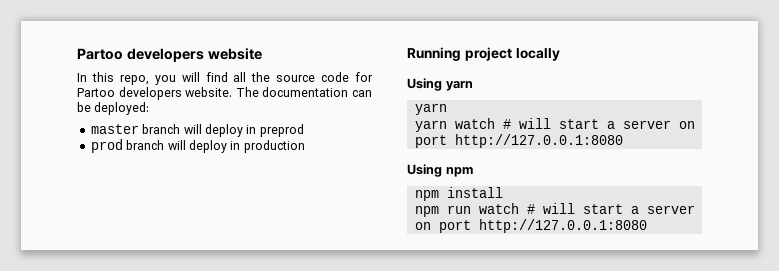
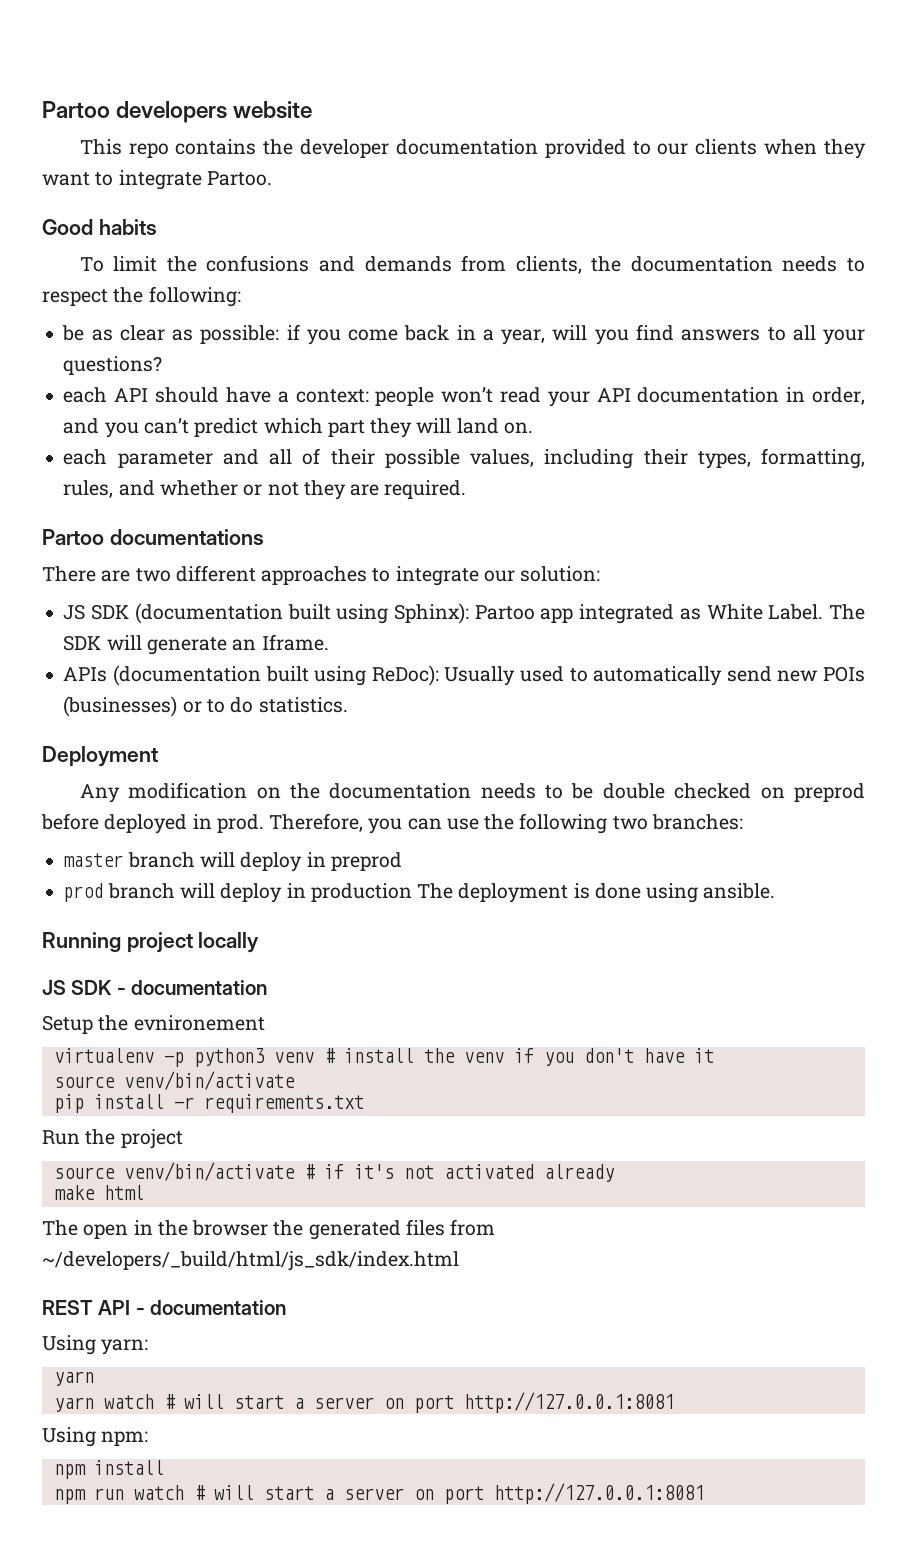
[77,72,373,85] [77,87,372,100] [77,102,150,115] In this repo, you will find all the source code for Partoo developers website. The documentation can be deployed: -> [79,139,866,159] [42,170,272,190] [42,219,157,235] [79,255,865,274] [42,286,241,307] [62,324,865,345] [63,356,163,375] [63,387,866,407] [63,418,533,438] [63,448,866,469] [63,480,467,500] [42,529,264,545] [42,565,601,586] [63,603,865,624] [63,634,329,655] [63,665,866,686] [63,696,348,717] [42,746,158,767] [79,782,866,803] [41,813,743,834] This repo contains the developer documentation provided to our clients when they want to integrate Partoo. // Good habits // To limit the confusions and demands from clients, the documentation needs to respect the following: // be as clear as possible: if you come back in a year, will you find answers to all your questions? // each API should have a context: people won’t read your API documentation in order, and you can’t predict which part they will land on. // each parameter and all of their possible values, including their types, formatting, rules, and whether or not they are required. // Partoo documentations // There are two different approaches to integrate our solution: // JS SDK (documentation built using Sphinx): Partoo app integrated as White Label. The SDK will generate an Iframe. // APIs (documentation built using ReDoc): Usually used to automatically send new POIs (businesses) or to do statistics. // Deployment // Any modification on the documentation needs to be double checked on preprod before deployed in prod. Therefore, you can use the following two branches:
[407,47,560,61] [407,78,473,91] // Running project locally // Using yarn -> [417,883,776,903] [42,932,260,953] [42,980,268,995] [42,1015,265,1034] [53,1048,714,1067] [53,1071,295,1090] [53,1094,364,1113] [42,1129,183,1149] [53,1162,614,1182] [53,1185,144,1200] [42,1219,496,1240] [42,1251,459,1271] [42,1300,287,1315] [42,1335,149,1355] The deployment is done using ansible. // Running project locally // JS SDK - documentation // Setup the evnironement // virtualenv -p python3 venv # install the venv if you don't have it // source venv/bin/activate // pip install -r requirements.txt // Run the project // source venv/bin/activate # if it's not activated already // make html // The open in the browser the generated files from ~/developers/_build/html/js_sdk/index.html // REST API - documentation // Using yarn:
[454,134,623,148] [407,164,473,177] http://127.0.0.1:8080 // Using npm -> [463,1392,674,1413] [42,1427,149,1447] http://127.0.0.1:8081 // Using npm:
[478,219,647,233] http://127.0.0.1:8080 -> [493,1483,704,1504] http://127.0.0.1:8081

